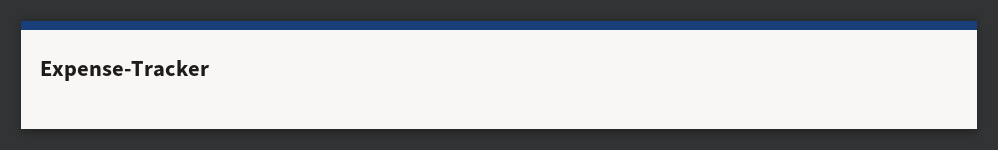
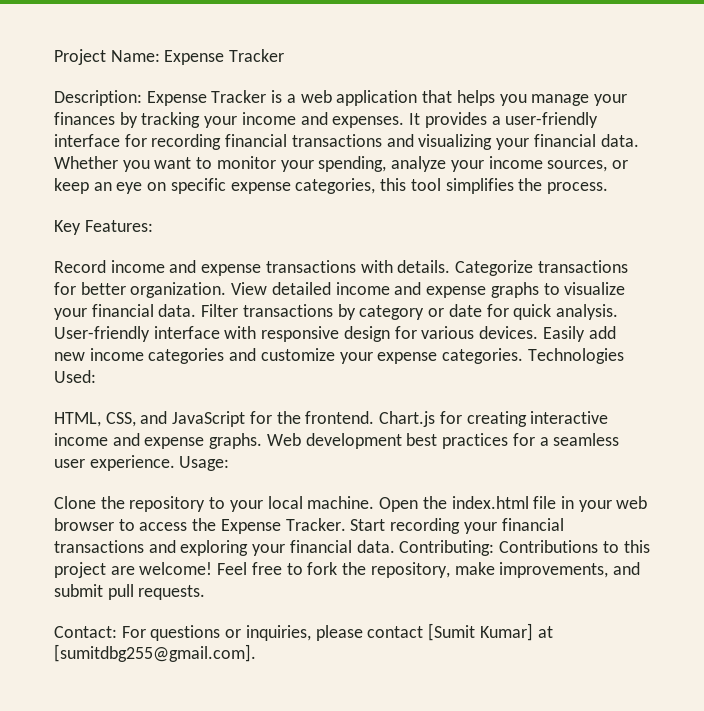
[40,60,209,81] Expense-Tracker -> [54,49,285,65] [54,90,627,106] [54,112,599,128] [54,134,639,150] [54,156,628,172] [54,178,608,194] [54,220,153,235] [54,260,628,276] [54,282,626,298] [54,304,618,320] [54,326,616,342] [54,348,624,364] [54,370,96,383] [54,411,609,427] [54,433,620,449] [54,455,230,471] [54,496,648,512] [54,518,564,534] [54,540,650,556] [54,562,640,578] [54,584,206,600] [54,623,553,641] [54,644,256,662] Project Name: Expense Tracker // Description: Expense Tracker is a web application that helps you manage your finances by tracking your income and expenses. It provides a user-friendly interface for recording financial transactions and visualizing your financial data. Whether you want to monitor your spending, analyze your income sources, or keep an eye on specific expense categories, this tool simplifies the process. // Key Features: // Record income and expense transactions with details. Categorize transactions for better organization. View detailed income and expense graphs to visualize your financial data. Filter transactions by category or date for quick analysis. User-friendly interface with responsive design for various devices. Easily add new income categories and customize your expense categories. Technologies Used: // HTML, CSS, and JavaScript for the frontend. Chart.js for creating interactive income and expense graphs. Web development best practices for a seamless user experience. Usage: // Clone the repository to your local machine. Open the index.html file in your web browser to access the Expense Tracker. Start recording your financial transactions and exploring your financial data. Contributing: Contributions to this project are welcome! Feel free to fork the repository, make improvements, and submit pull requests. // Contact: For questions or inquiries, please contact [Sumit Kumar] at [sumitdbg255@gmail.com].

